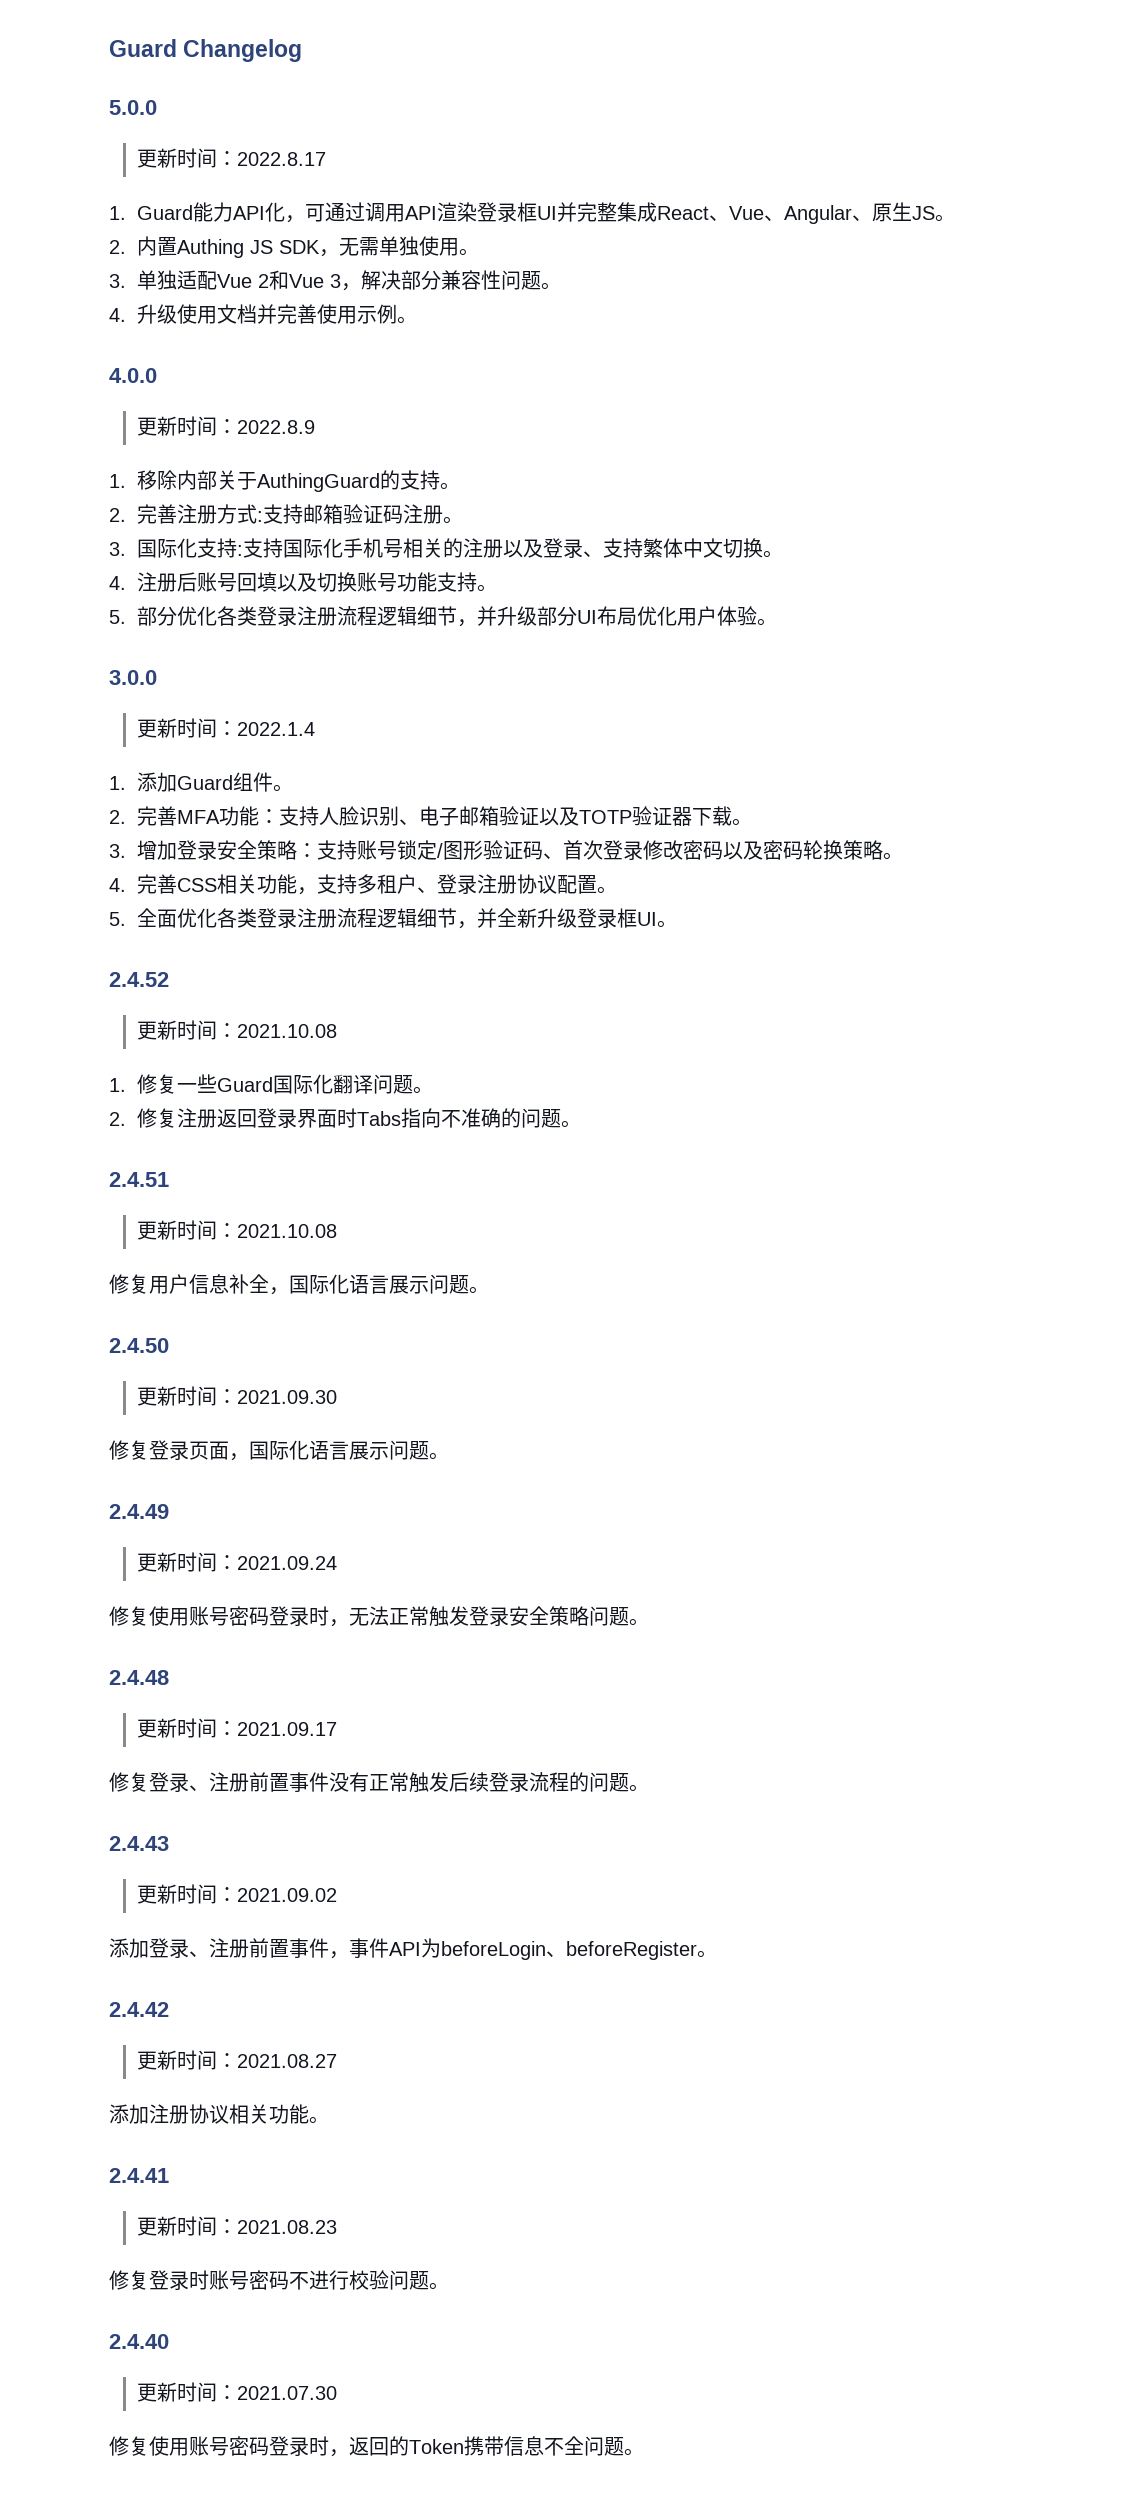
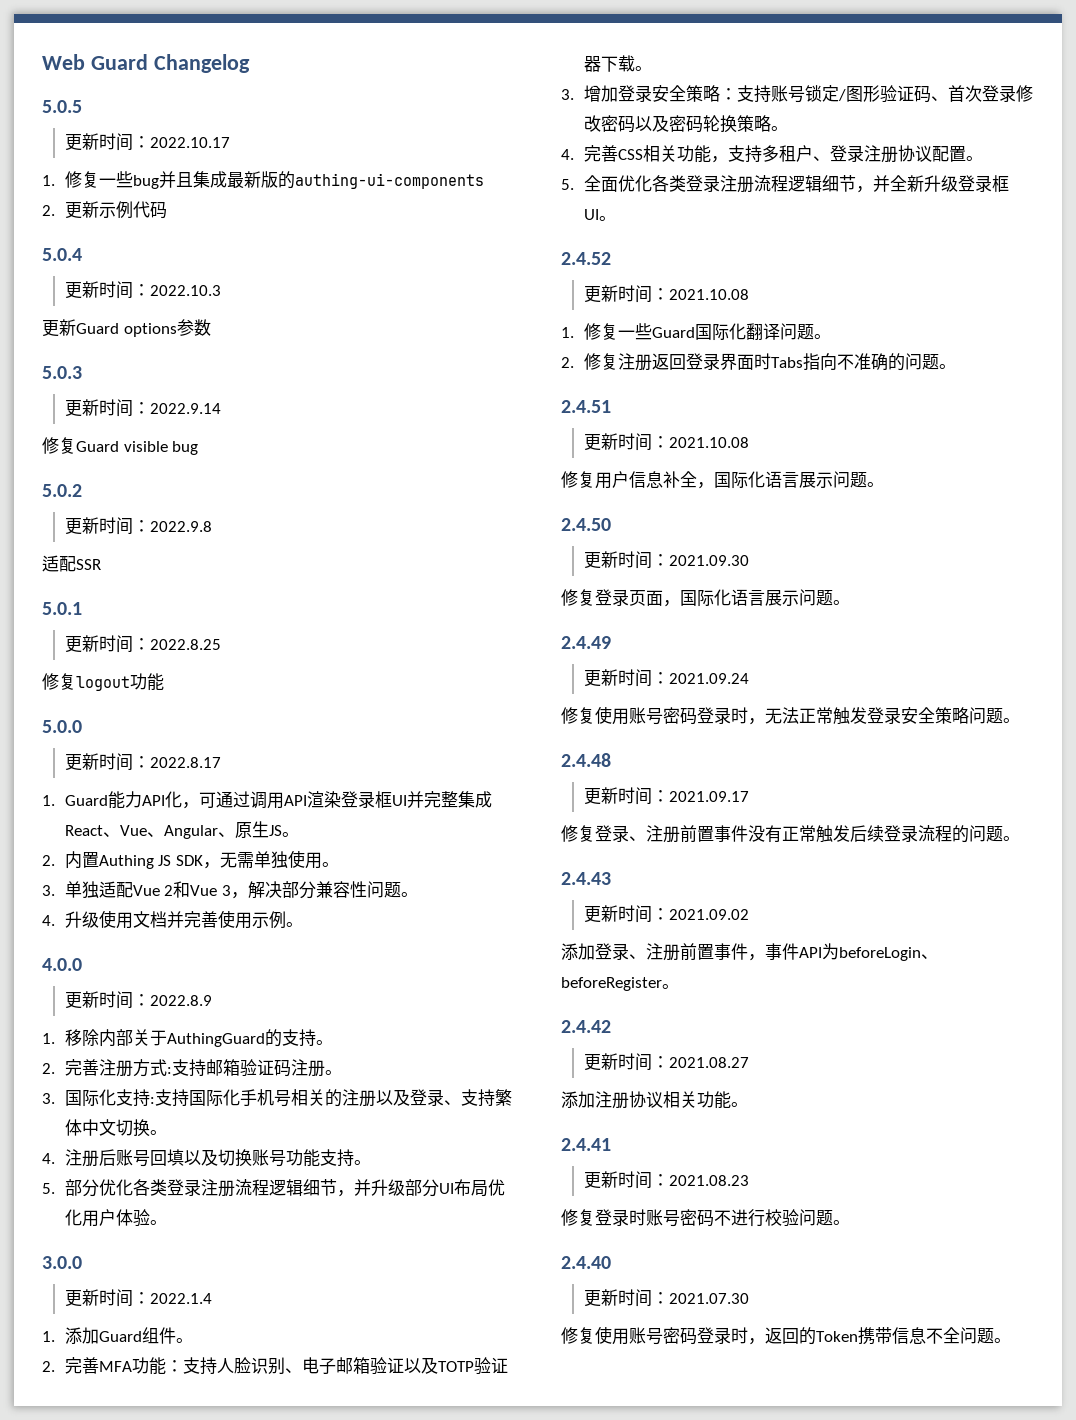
(109, 48) none -> [42,54,85,70] Web
(303, 50) none -> [42,100,82,113] [64,133,230,151] [42,171,484,189] [42,201,167,219] [42,248,82,261] [64,281,221,299] [42,319,211,337] [42,366,82,379] [64,399,221,417] [42,437,199,455] [42,484,82,497] [64,517,212,535] [42,555,101,572] [42,602,82,615] [64,635,221,653] [42,673,164,691] // 5.0.5 // 更新时间：2022.10.17 // 1.修复一些bug并且集成最新版的authing-ui-components // 2.更新示例代码 // 5.0.4 // 更新时间：2022.10.3 // 更新Guard options参数 // 5.0.3 // 更新时间：2022.9.14 // 修复Guard visible bug // 5.0.2 // 更新时间：2022.9.8 // 适配SSR // 5.0.1 // 更新时间：2022.8.25 // 修复logout功能

